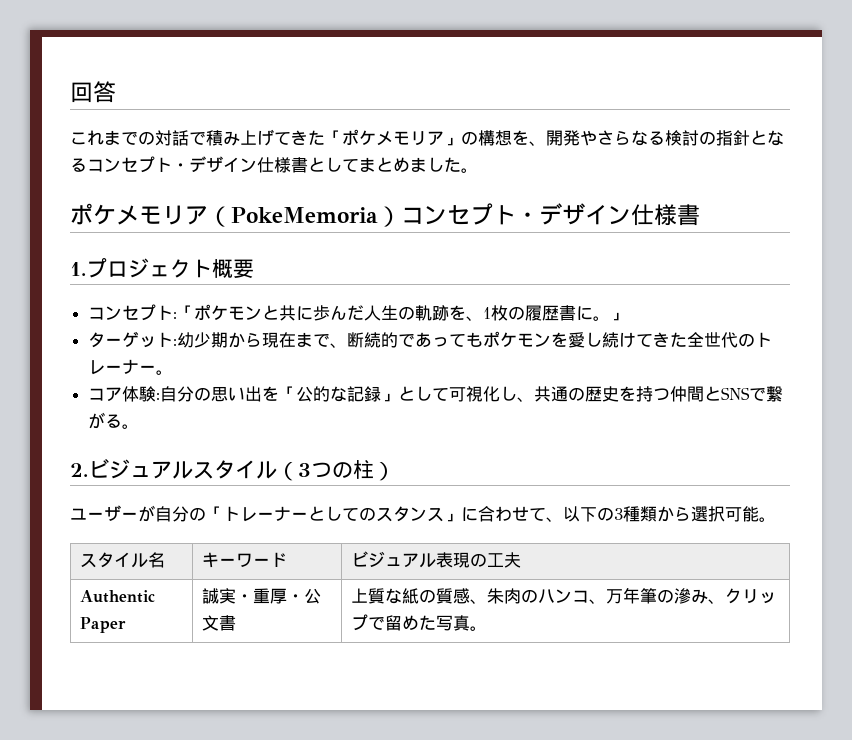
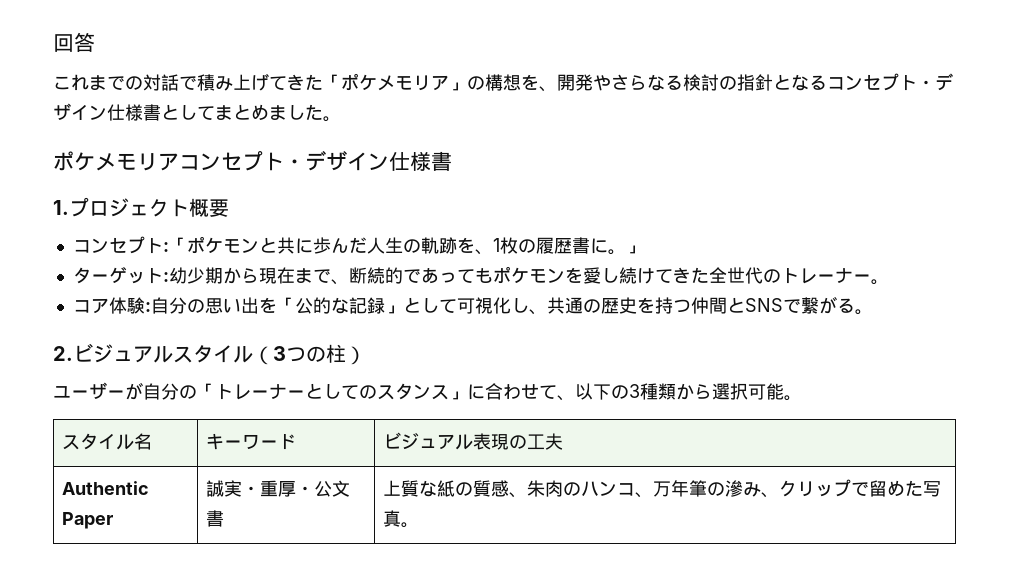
[208,206,401,227] （PokeMemoria） -> (179, 162) none

